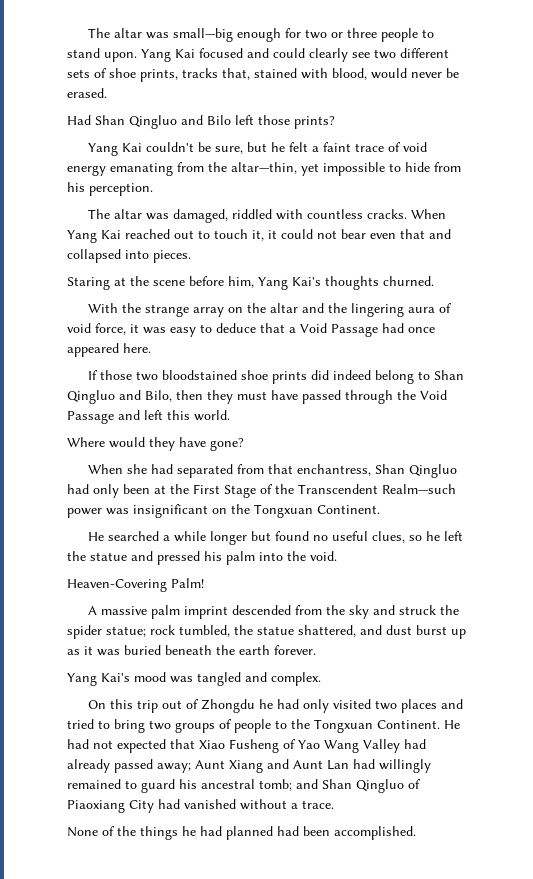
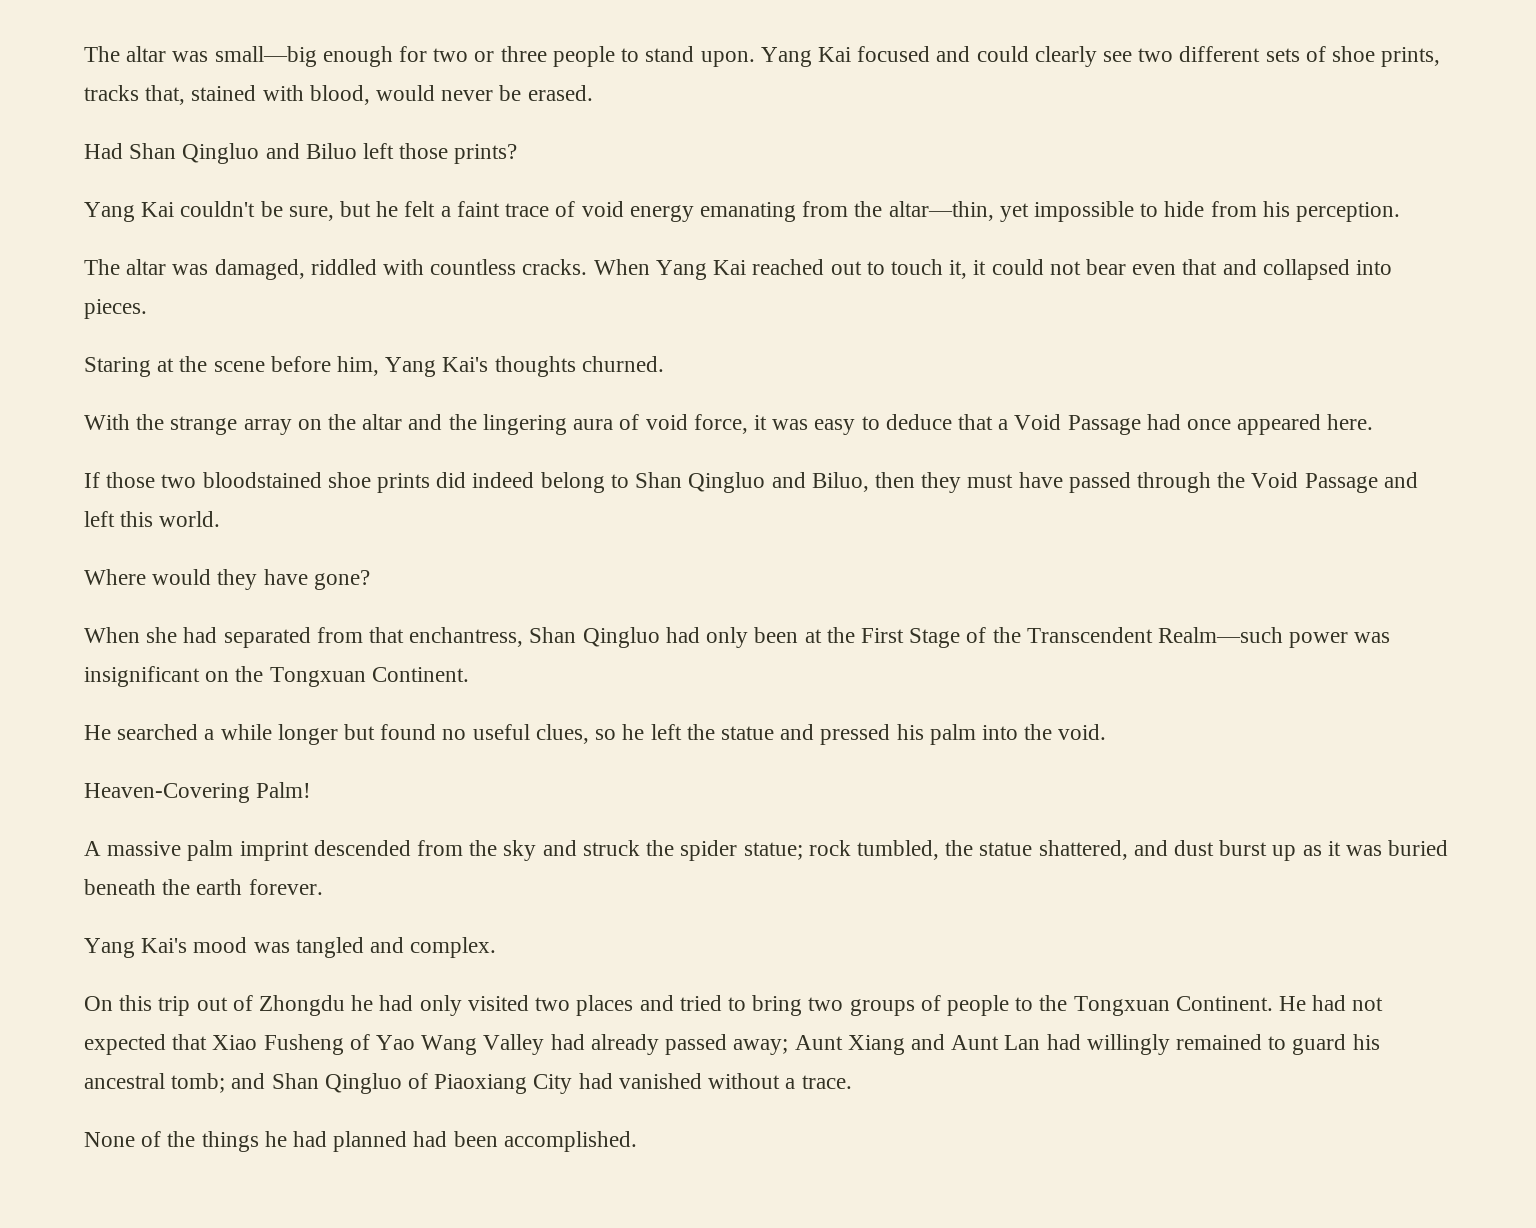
[207,115,231,125] Bilo -> [305,143,357,159] Biluo
[145,390,172,402] Bilo, -> [811,472,869,492] Biluo,

